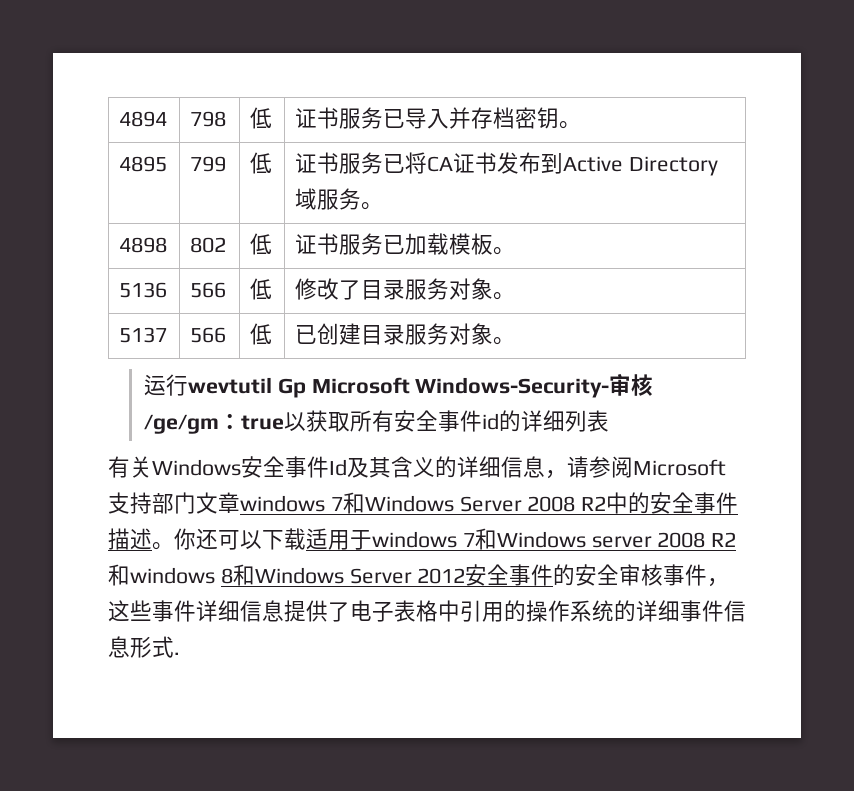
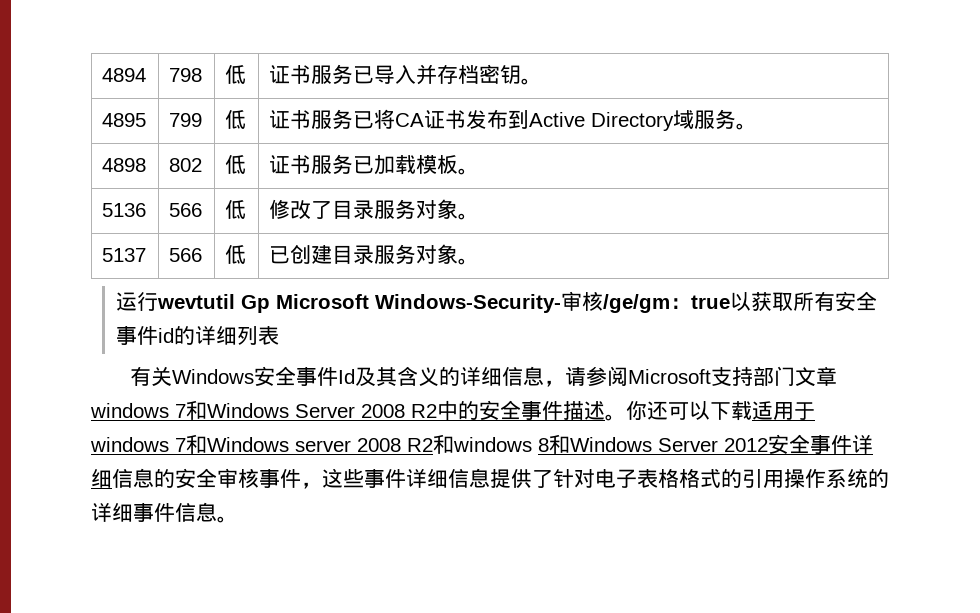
(554, 575) none -> [852,435,873,454] [91,468,154,488] 详细信息
(350, 612) none -> [553,469,595,488] 针对
[438,600,526,622] 中引用的 -> [679,468,784,488] 格式的引用
[130,636,180,658] 形式. -> [217,516,238,523] 。

